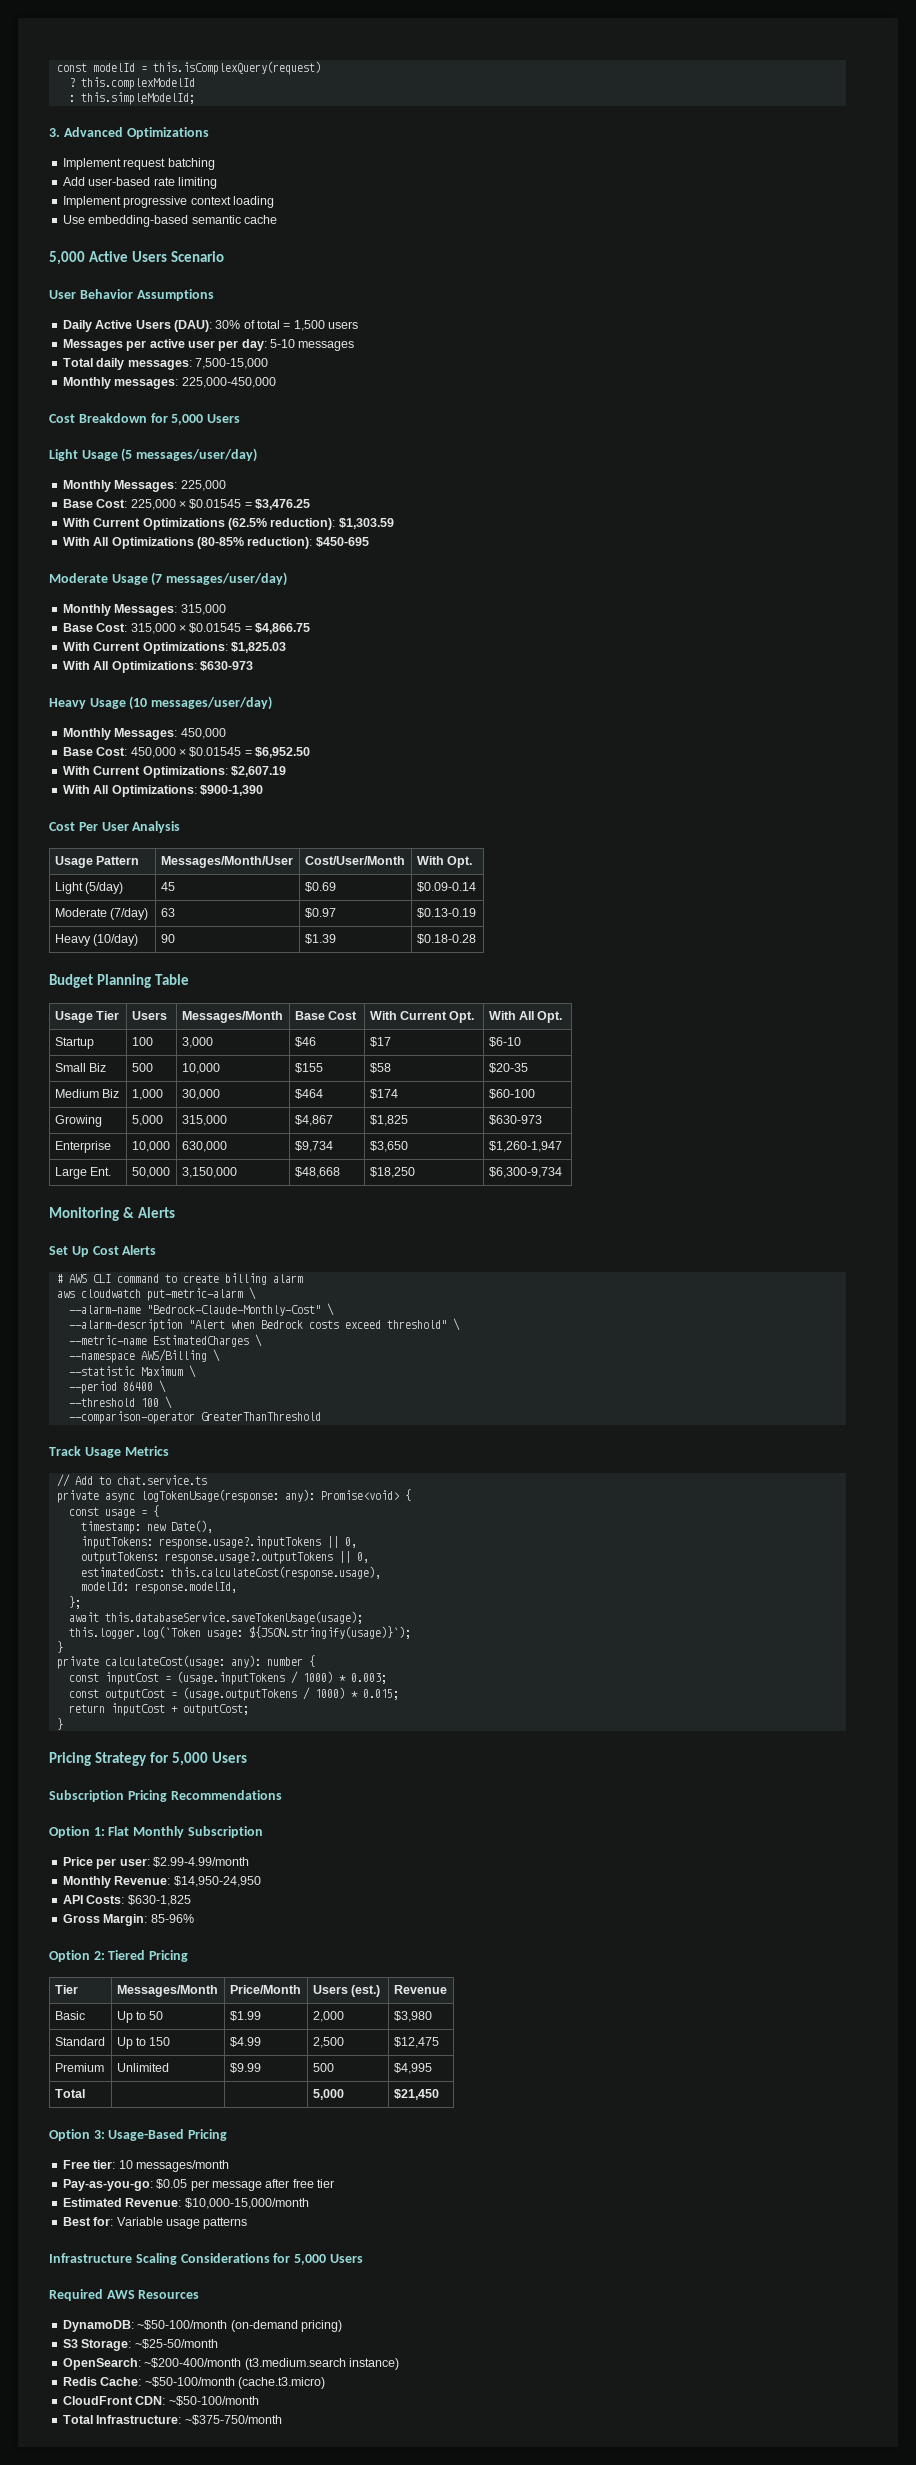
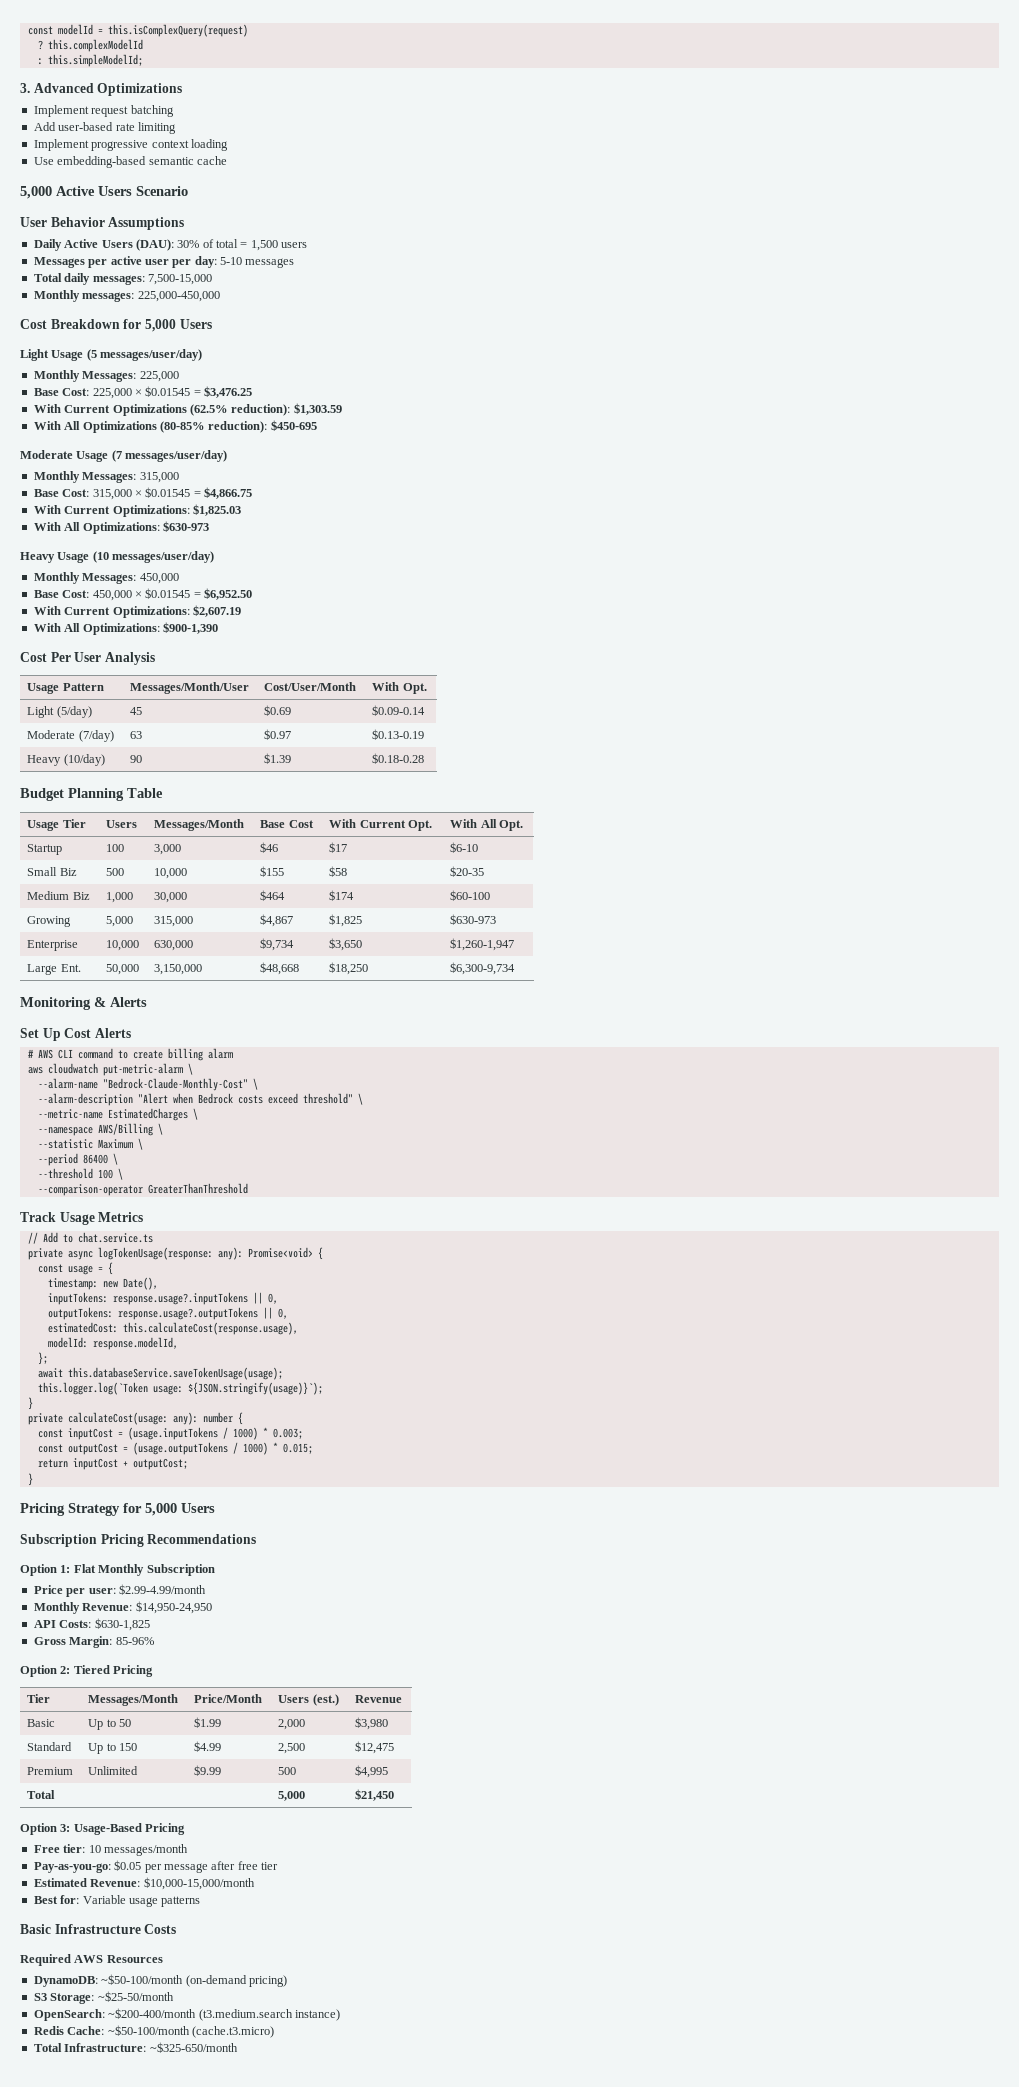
[49,2253,363,2265] Infrastructure Scaling Considerations for 5,000 Users -> [20,1924,177,1934] Basic Infrastructure Costs
[62,2396,259,2406] // CloudFront CDN: ~$50-100/month -> (274, 2032) none
[184,2415,282,2425] ~$375-750/month -> [149,2042,238,2053] ~$325-650/month

